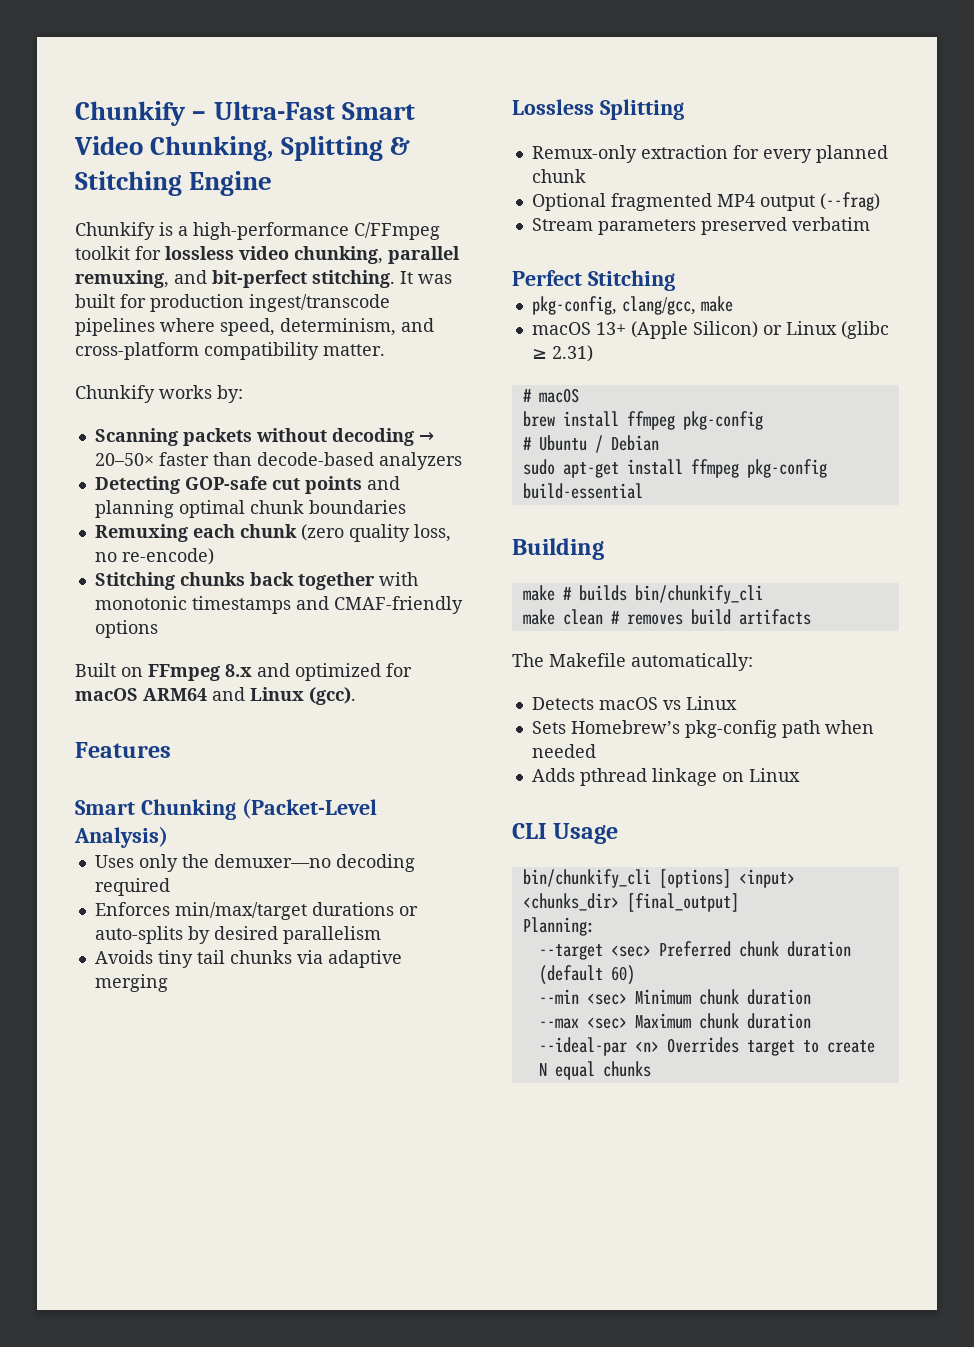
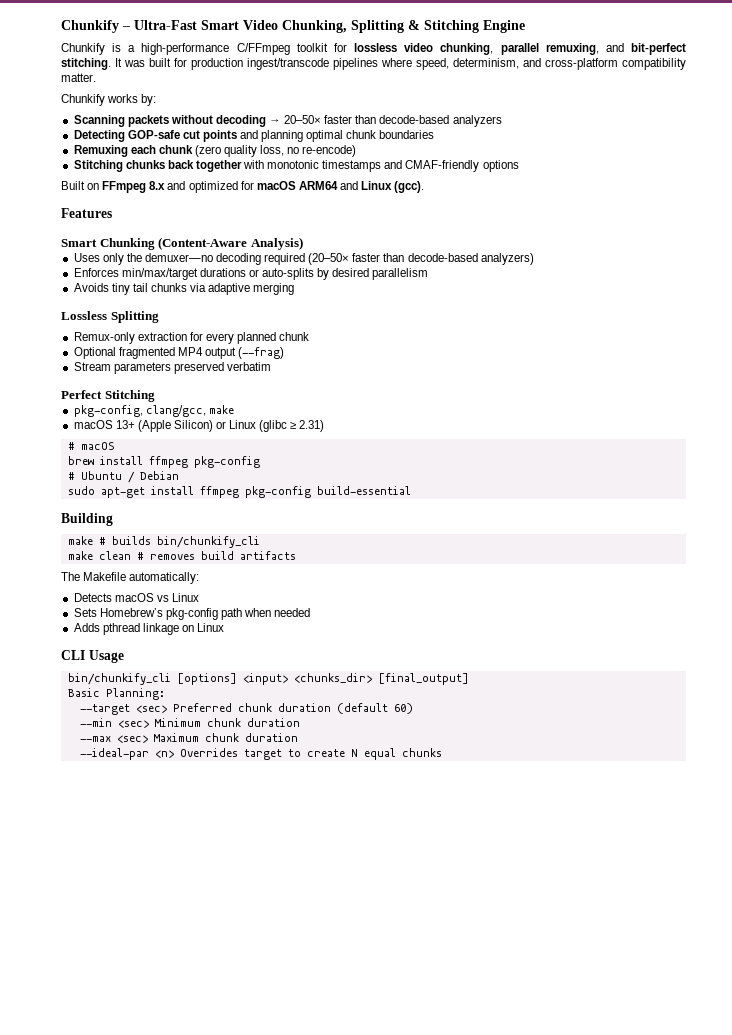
[241,798,377,819] (Packet-Level -> [158,237,248,250] (Content-Aware
(170, 887) none -> [308,253,534,265] (20–50× faster than decode-based analyzers)
(739, 902) none -> [67,688,100,697] Basic

